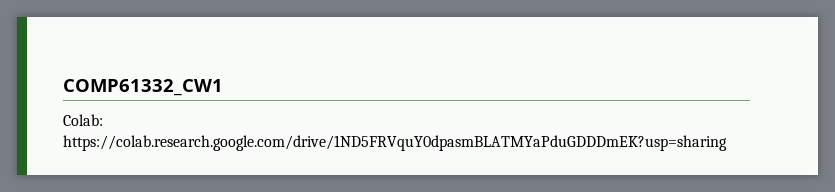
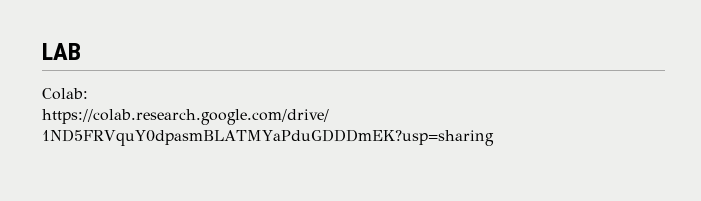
[63,79,223,96] COMP61332_CW1 -> [42,43,81,60] LAB

